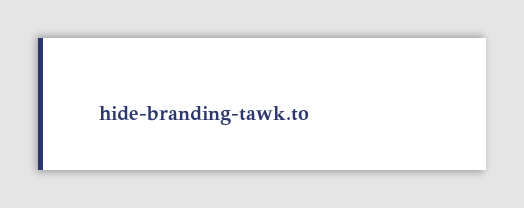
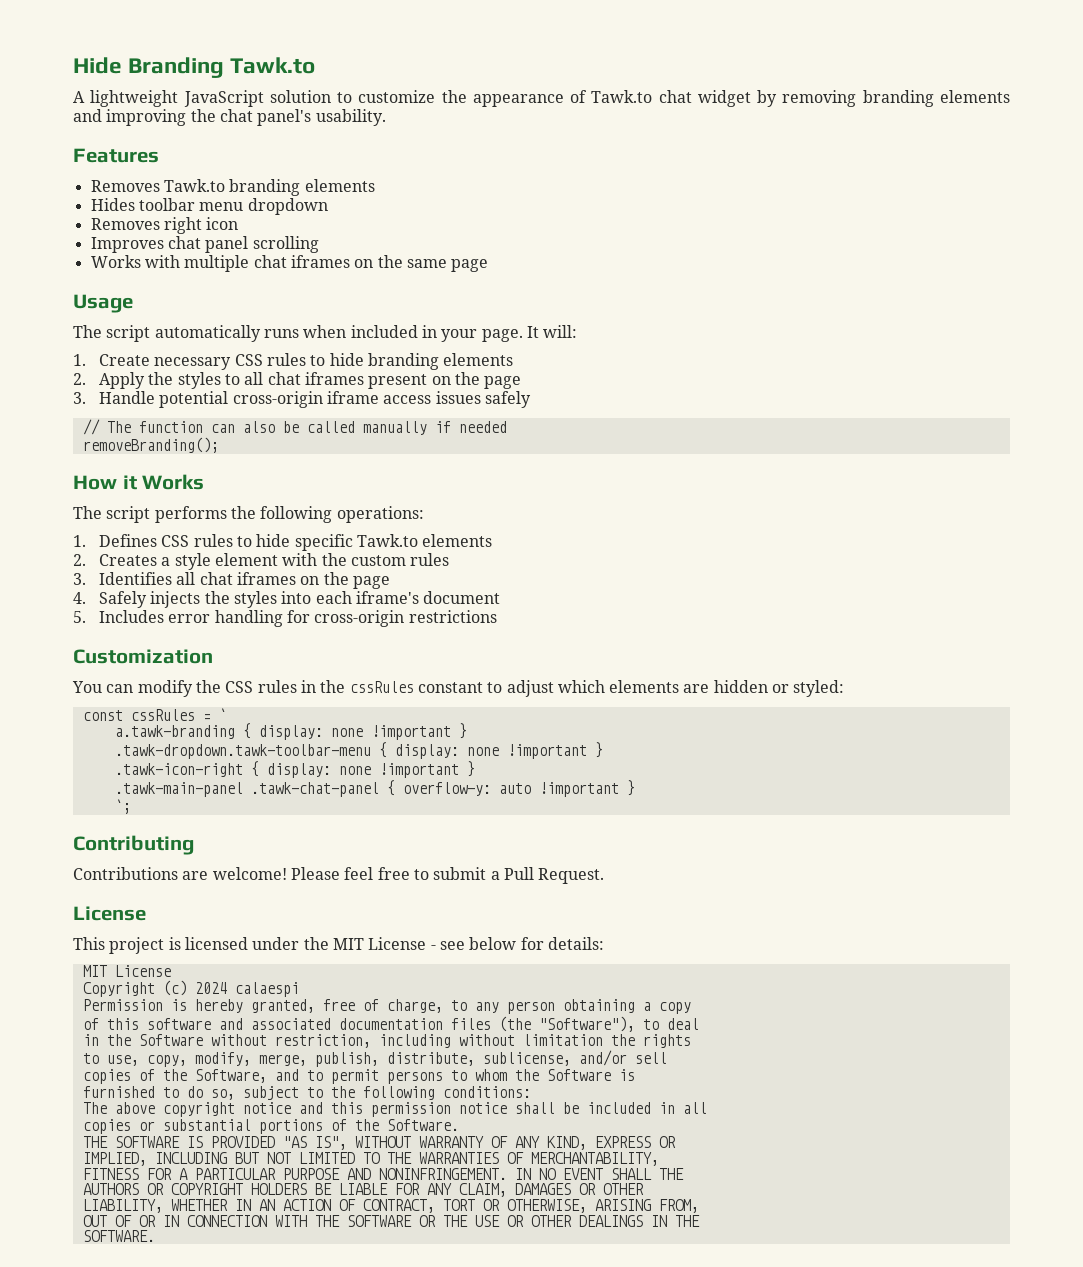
[99,106,309,125] hide-branding-tawk.to -> [73,57,316,78] [73,90,1010,107] [73,109,386,126] [73,148,159,163] [90,179,375,196] [90,198,328,215] [90,217,239,234] [90,236,319,253] [90,255,489,272] [73,294,133,313] [73,325,578,342] [73,353,514,370] [73,372,522,389] [73,391,532,408] [82,419,507,435] [82,437,219,453] [73,474,205,490] [73,506,424,523] [73,534,493,551] [73,553,450,570] [73,572,391,589] [73,591,501,608] [73,610,497,627] [73,649,213,664] [72,680,845,697] [82,708,227,721] [114,723,467,740] [114,742,603,759] [114,761,475,778] [114,780,635,797] [114,799,131,814] [73,835,194,855] [73,867,605,884] [73,906,146,921] [73,937,604,954] [82,965,171,977] [82,980,299,997] [82,999,691,1014] [82,1016,699,1032] [82,1034,691,1048] [82,1050,667,1067] [82,1069,635,1084] [82,1086,531,1100] [82,1102,707,1117] [82,1119,459,1134] [82,1136,676,1150] [82,1152,659,1166] [82,1168,684,1180] [82,1183,644,1197] [82,1199,699,1213] [82,1215,700,1227] [82,1230,155,1242] Hide Branding Tawk.to // A lightweight JavaScript solution to customize the appearance of Tawk.to chat widget by removing branding elements and improving the chat panel's usability. // Features // Removes Tawk.to branding elements // Hides toolbar menu dropdown // Removes right icon // Improves chat panel scrolling // Works with multiple chat iframes on the same page // Usage // The script automatically runs when included in your page. It will: // 1. Create necessary CSS rules to hide branding elements // 2. Apply the styles to all chat iframes present on the page // 3. Handle potential cross-origin iframe access issues safely // // The function can also be called manually if needed // removeBranding(); // How it Works // The script performs the following operations: // 1. Defines CSS rules to hide specific Tawk.to elements // 2. Creates a style element with the custom rules // 3. Identifies all chat iframes on the page // 4. Safely injects the styles into each iframe's document // 5. Includes error handling for cross-origin restrictions // Customization // You can modify the CSS rules in the cssRules constant to adjust which elements are hidden or styled: // const cssRules = ` // a.tawk-branding { display: none !important } // .tawk-dropdown.tawk-toolbar-menu { display: none !important } // .tawk-icon-right { display: none !important } // .tawk-main-panel .tawk-chat-panel { overflow-y: auto !important } // `; // Contributing // Contributions are welcome! Please feel free to submit a Pull Request. // License // This project is licensed under the MIT License - see below for details: // MIT License // Copyright (c) 2024 calaespi // Permission is hereby granted, free of charge, to any person obtaining a copy // of this software and associated documentation files (the "Software"), to deal // in the Software without restriction, including without limitation the rights // to use, copy, modify, merge, publish, distribute, sublicense, and/or sell // copies of the Software, and to permit persons to whom the Software is // furnished to do so, subject to the following conditions: // The above copyright notice and this permission notice shall be included in all // copies or substantial portions of the Software. // THE SOFTWARE IS PROVIDED "AS IS", WITHOUT WARRANTY OF ANY KIND, EXPRESS OR // IMPLIED, INCLUDING BUT NOT LIMITED TO THE WARRANTIES OF MERCHANTABILITY, // FITNESS FOR A PARTICULAR PURPOSE AND NONINFRINGEMENT. IN NO EVENT SHALL THE // AUTHORS OR COPYRIGHT HOLDERS BE LIABLE FOR ANY CLAIM, DAMAGES OR OTHER // LIABILITY, WHETHER IN AN ACTION OF CONTRACT, TORT OR OTHERWISE, ARISING FROM, // OUT OF OR IN CONNECTION WITH THE SOFTWARE OR THE USE OR OTHER DEALINGS IN THE // SOFTWARE.

